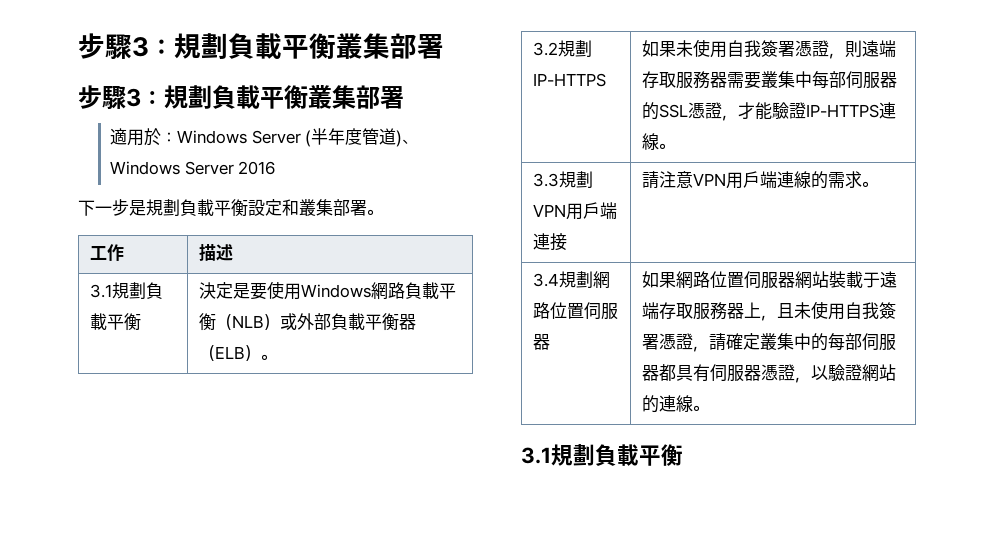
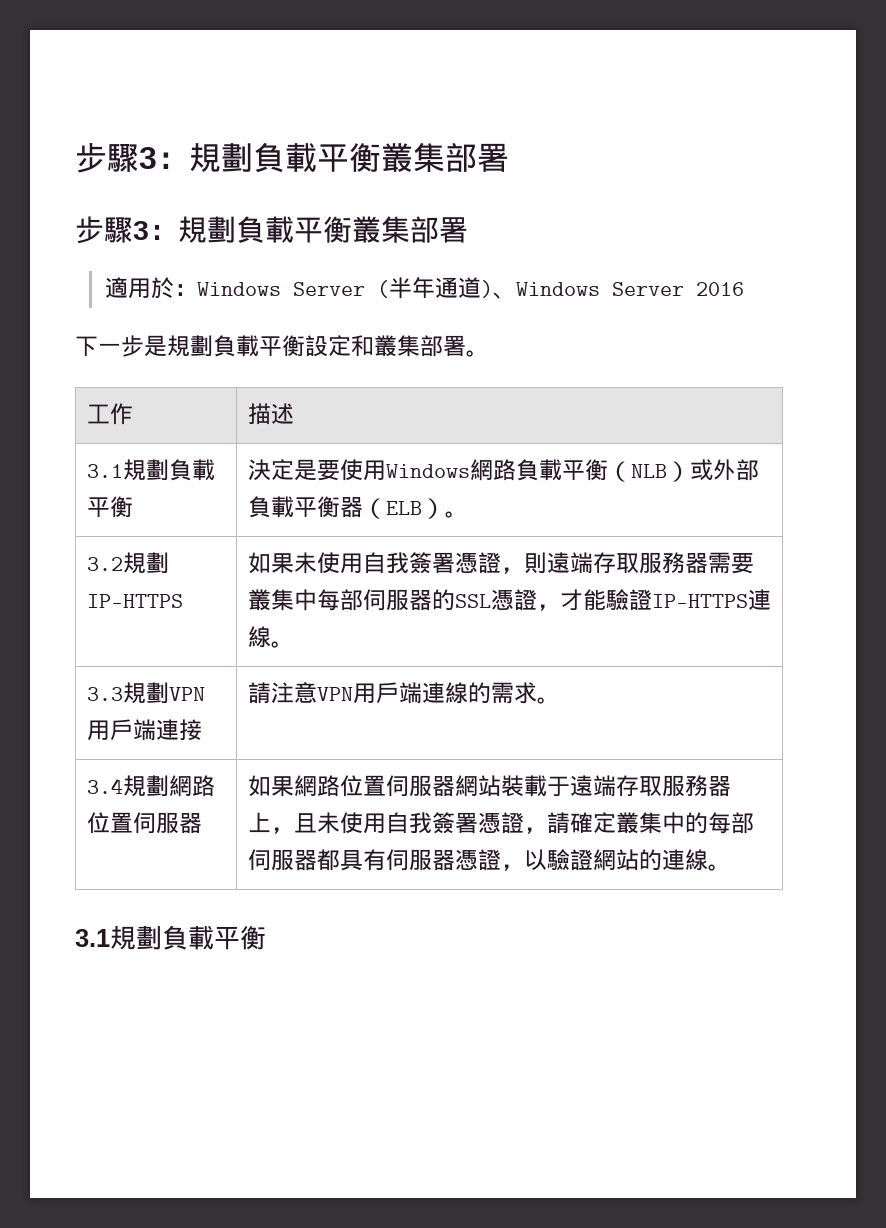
[345,128,380,145] 度管 -> [434,277,458,298] 通

